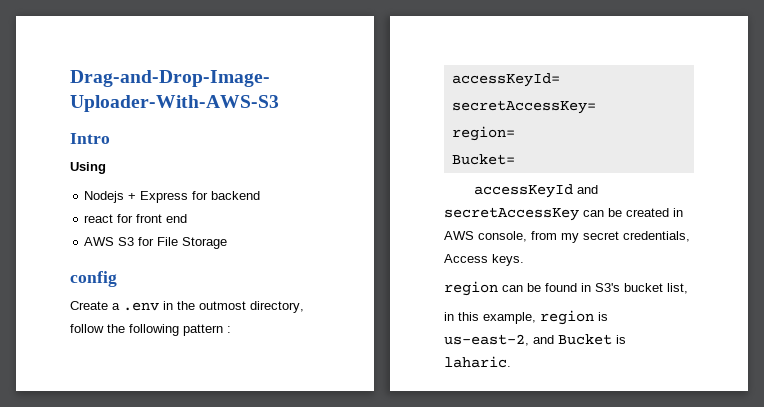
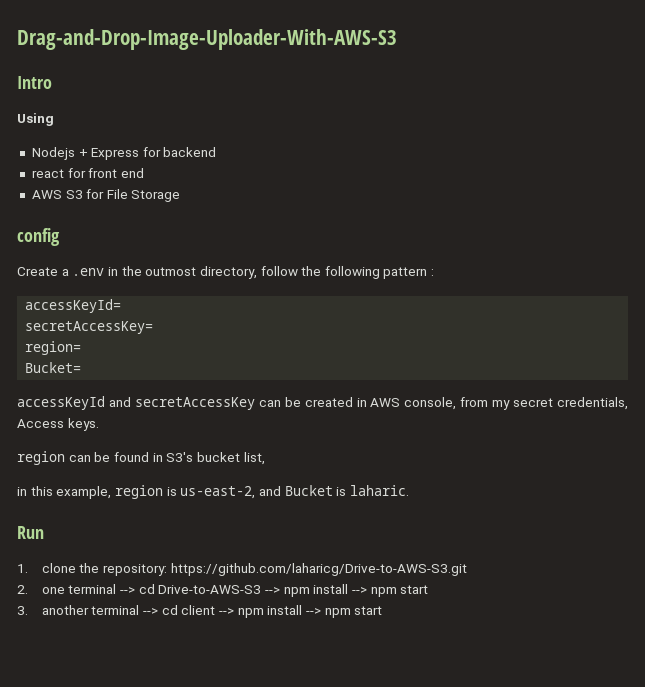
(511, 362) none -> [17,526,44,539] [17,563,467,576] [17,584,429,597] [17,605,383,618] // Run // 1. clone the repository: https://github.com/laharicg/Drive-to-AWS-S3.git // 2. one terminal --> cd Drive-to-AWS-S3 --> npm install --> npm start // 3. another terminal --> cd client --> npm install --> npm start

